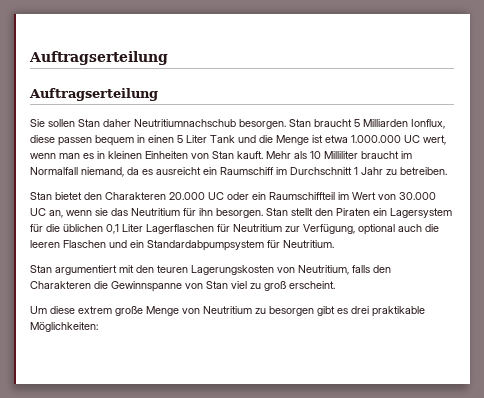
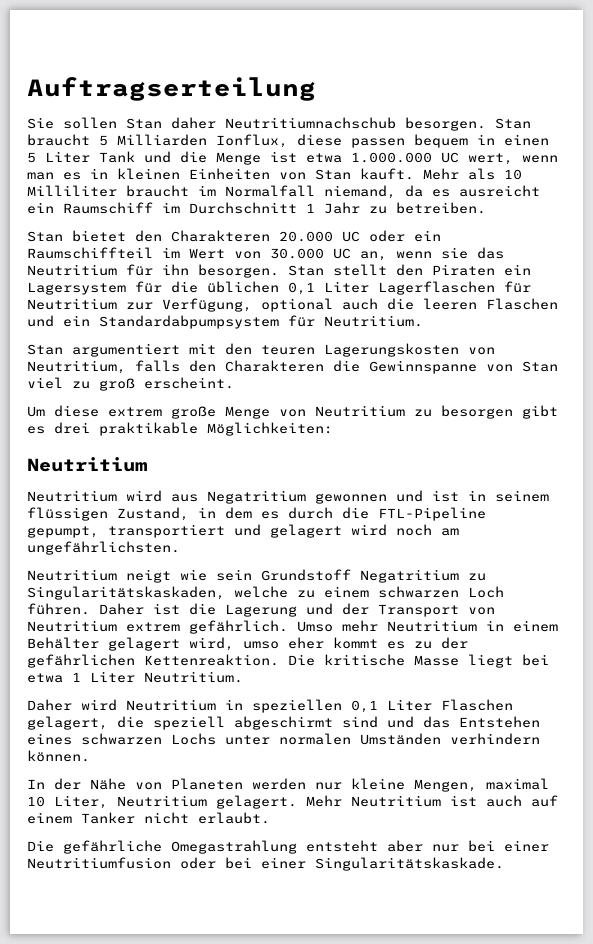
[29,51,168,65] [29,88,158,101] Auftragserteilung // Auftragserteilung -> [27,77,316,101] Auftragserteilung
(98, 327) none -> [27,457,147,472] [27,490,549,504] [27,507,486,521] [27,524,459,538] [27,541,180,555] [27,569,486,583] [27,586,504,600] [27,603,495,617] [27,620,558,634] [27,637,468,651] [27,654,549,668] [27,671,243,683] [27,699,513,713] [27,716,540,730] [27,733,540,745] [27,750,90,762] [27,778,549,792] [27,795,558,809] [27,812,270,824] [27,840,549,854] [27,857,504,871] // Neutritium // Neutritium wird aus Negatritium gewonnen und ist in seinem flüssigen Zustand, in dem es durch die FTL-Pipeline gepumpt, transportiert und gelagert wird noch am ungefährlichsten. // Neutritium neigt wie sein Grundstoff Negatritium zu Singularitätskaskaden, welche zu einem schwarzen Loch führen. Daher ist die Lagerung und der Transport von Neutritium extrem gefährlich. Umso mehr Neutritium in einem Behälter gelagert wird, umso eher kommt es zu der gefährlichen Kettenreaktion. Die kritische Masse liegt bei etwa 1 Liter Neutritium. // Daher wird Neutritium in speziellen 0,1 Liter Flaschen gelagert, die speziell abgeschirmt sind und das Entstehen eines schwarzen Lochs unter normalen Umständen verhindern können. // In der Nähe von Planeten werden nur kleine Mengen, maximal 10 Liter, Neutritium gelagert. Mehr Neutritium ist auch auf einem Tanker nicht erlaubt. // Die gefährliche Omegastrahlung entsteht aber nur bei einer Neutritiumfusion oder bei einer Singularitätskaskade.

